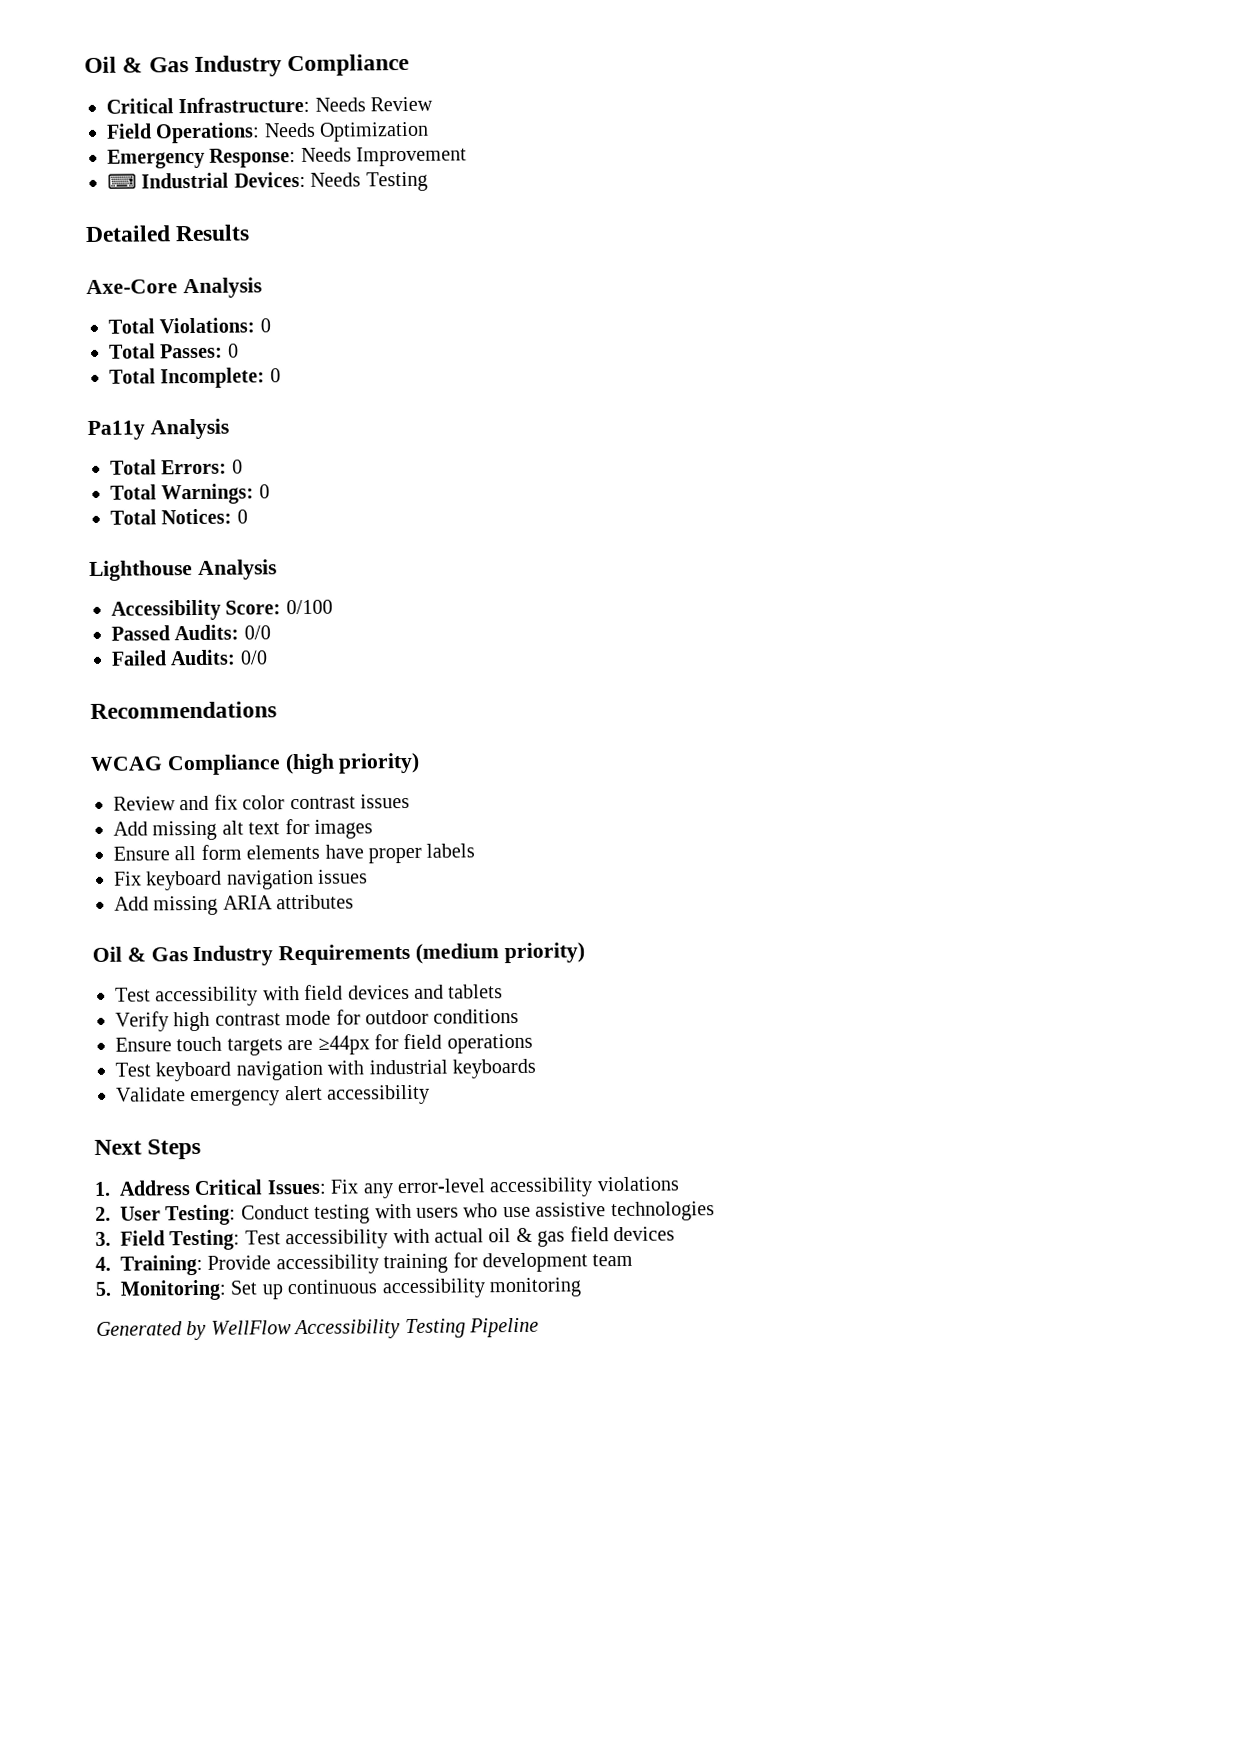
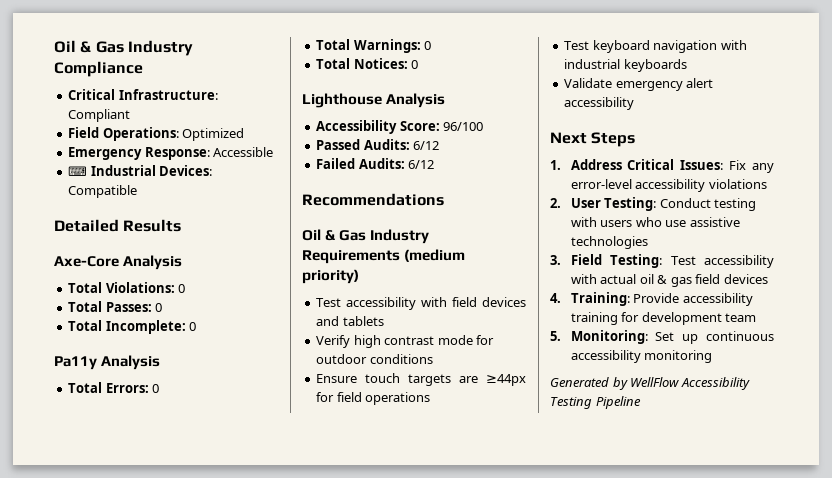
[314,96,434,112] Needs Review -> [68,109,131,122] Compliant
[263,121,430,142] Needs Optimization -> [182,128,245,141] Optimized
[300,146,468,167] Needs Improvement -> [213,147,274,157] Accessible
[310,171,428,192] Needs Testing -> [68,185,138,198] Compatible
[285,599,333,615] 0/100 -> [443,122,484,131] 96/100
[243,625,271,640] 0/0 -> [413,141,440,150] 6/12
[239,650,268,665] 0/0 -> [408,160,435,169] 6/12
[90,752,421,776] [113,793,410,811] [113,818,373,841] [113,843,476,864] [113,869,369,891] [114,894,355,916] // WCAG Compliance (high priority) // Review and fix color contrast issues // Add missing alt text for images // Ensure all form elements have proper labels // Fix keyboard navigation issues // Add missing ARIA attributes -> (444, 199) none

